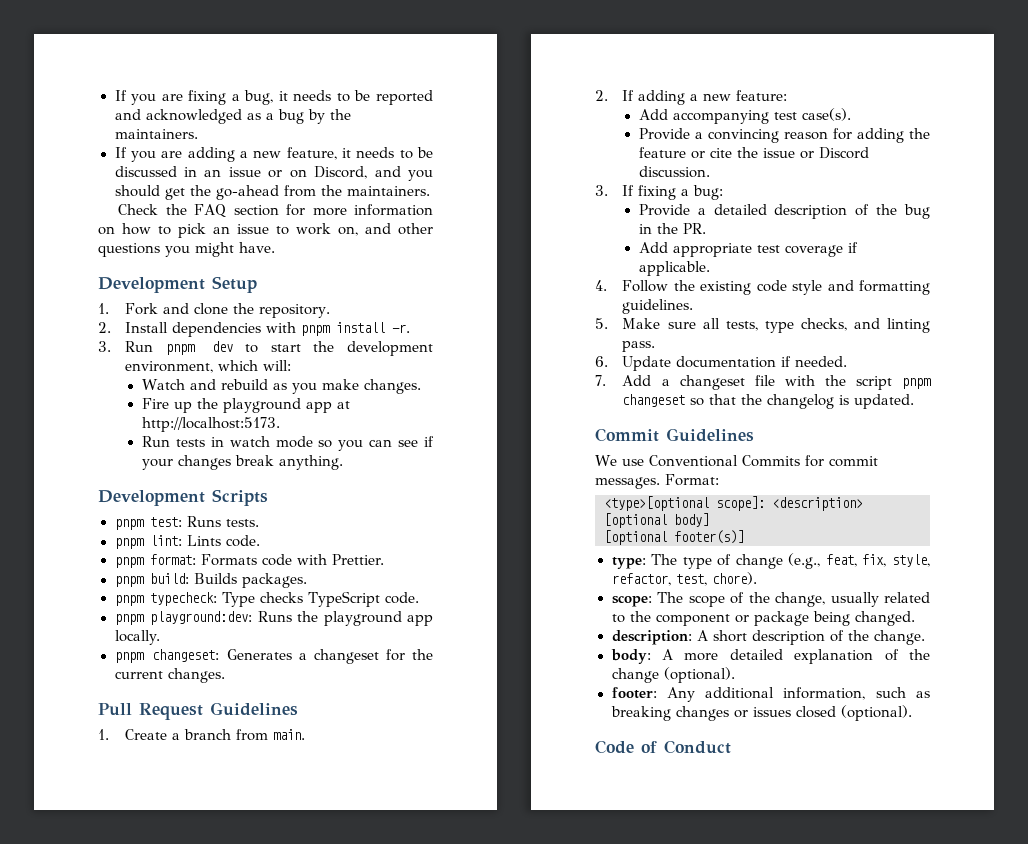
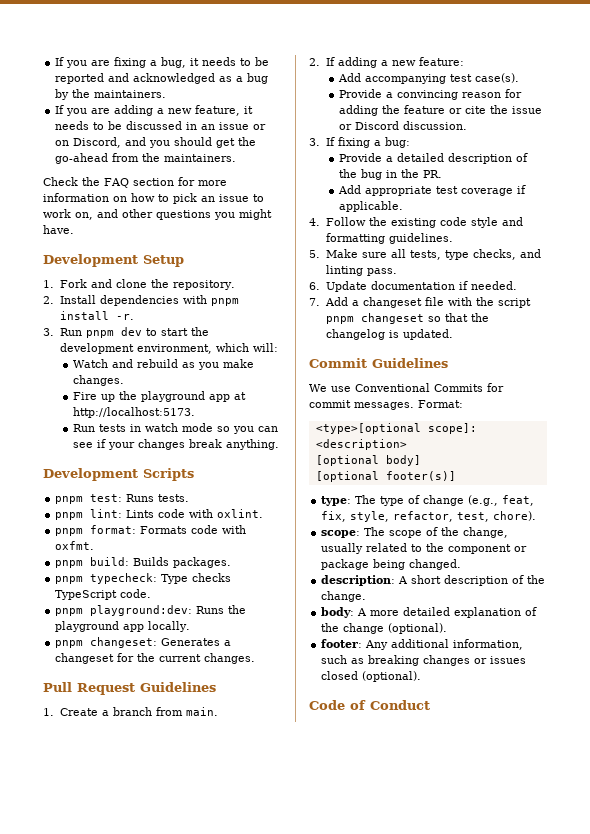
[225,535,260,547] code. -> [158,509,264,518] code with oxlint.
[331,554,385,565] Prettier. -> [55,541,95,550] oxfmt.

